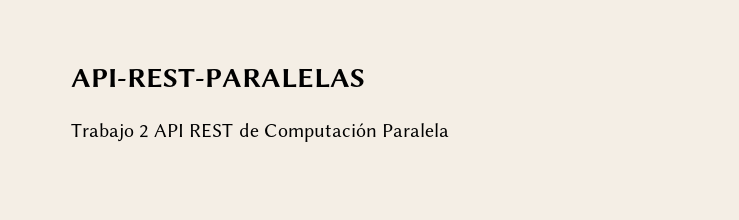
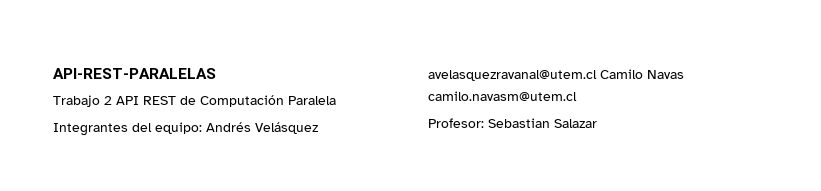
(450, 130) none -> [53,122,319,136] [428,69,684,81] [428,91,577,101] [428,118,597,128] // Integrantes del equipo: Andrés Velásquez avelasquezravanal@utem.cl Camilo Navas camilo.navasm@utem.cl // Profesor: Sebastian Salazar

